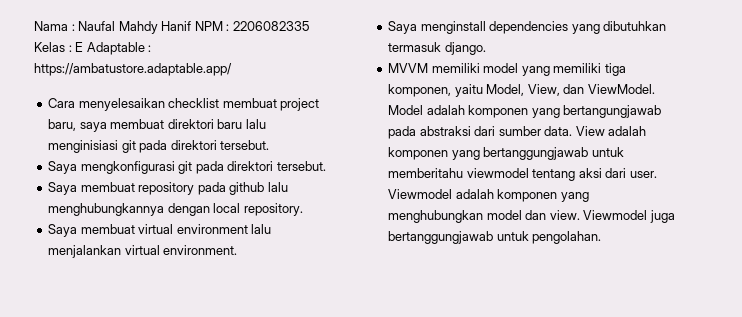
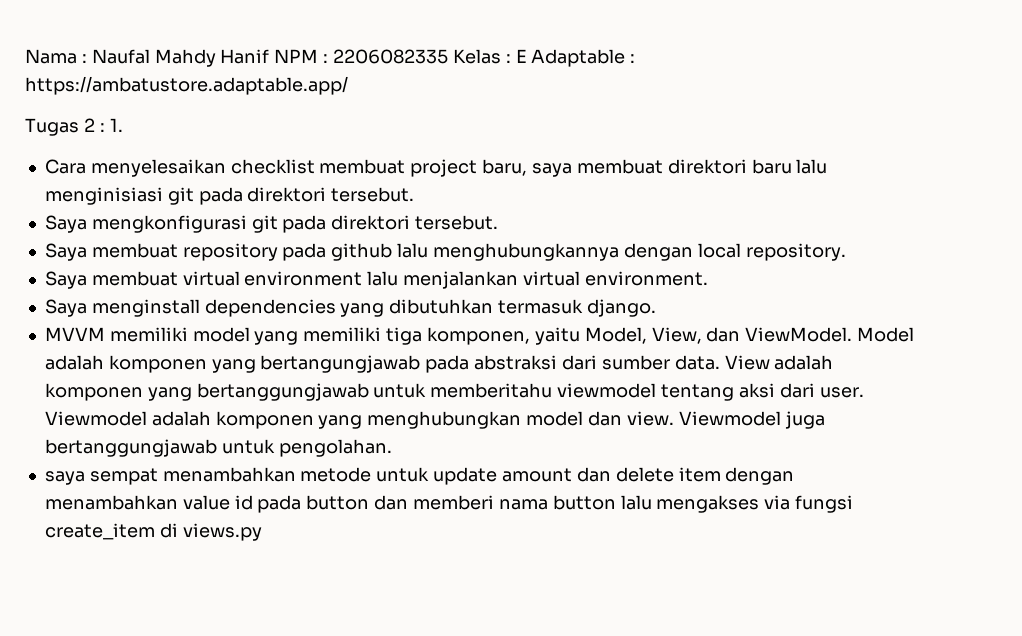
(232, 69) none -> [25,118,123,136] // Tugas 2 : 1.
(602, 237) none -> [44,467,795,485] [44,495,854,513] [44,523,262,541] // saya sempat menambahkan metode untuk update amount dan delete item dengan menambahkan value id pada button dan memberi nama button lalu mengakses via fungsi create_item di views.py

